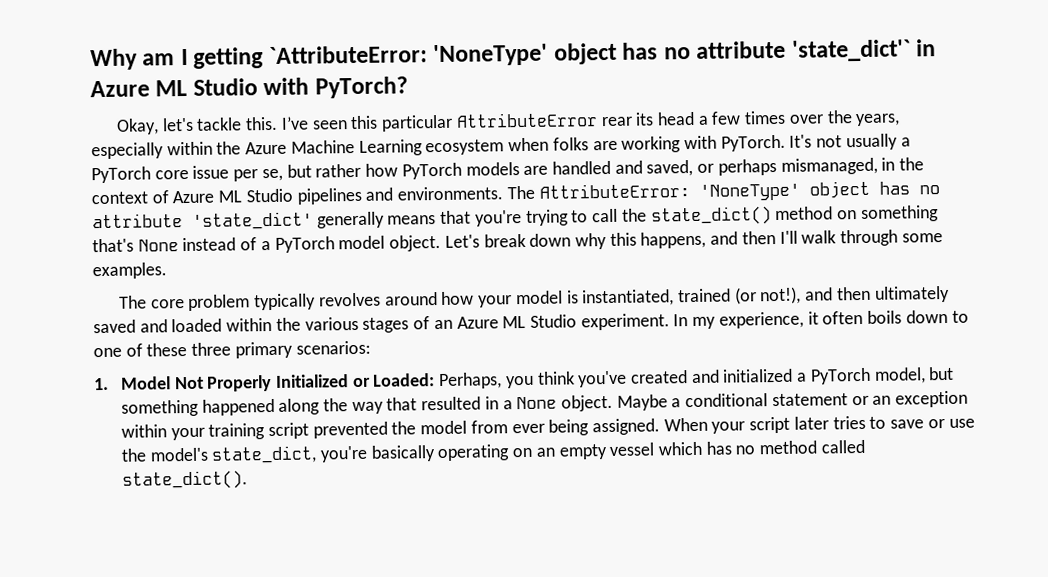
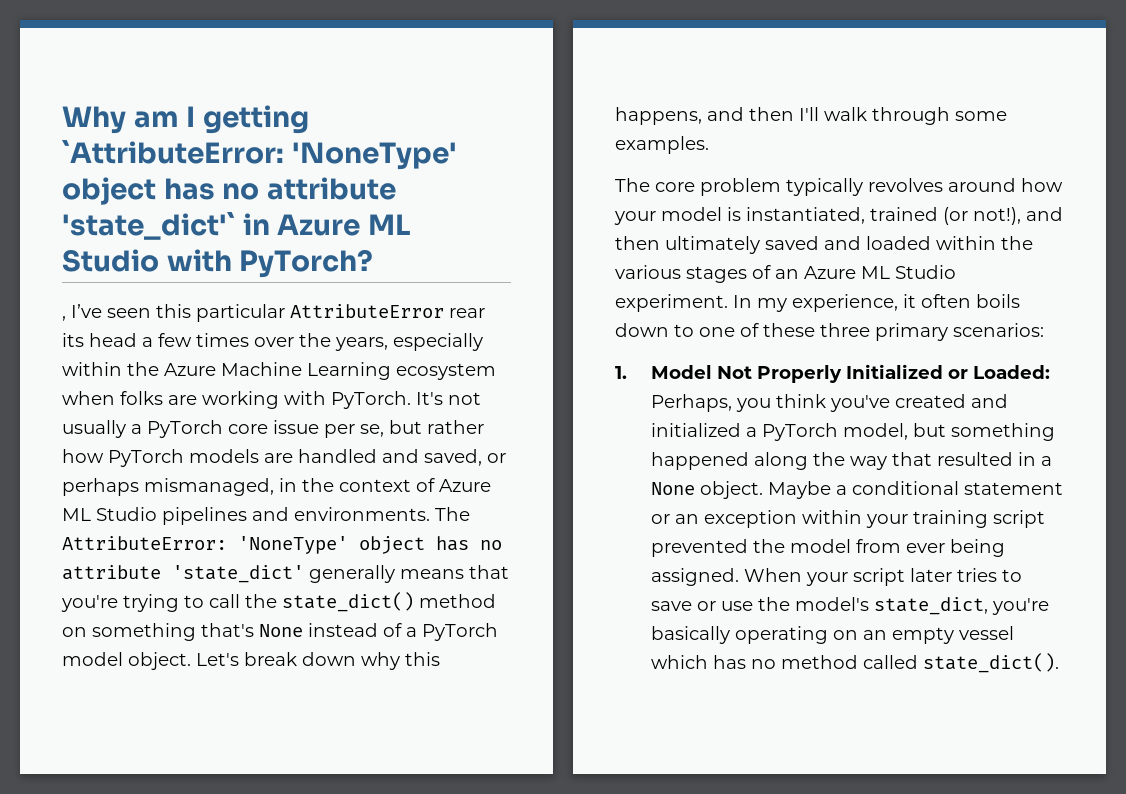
[115,116,279,135] Okay, let's tackle this. -> [62,316,66,321] ,

